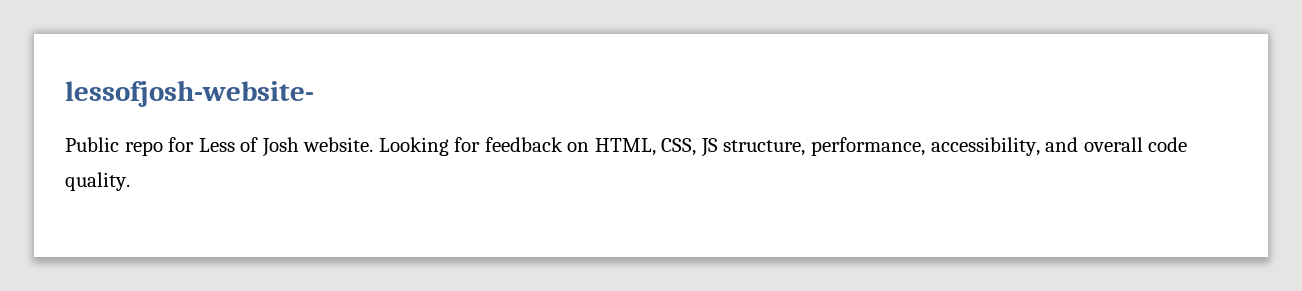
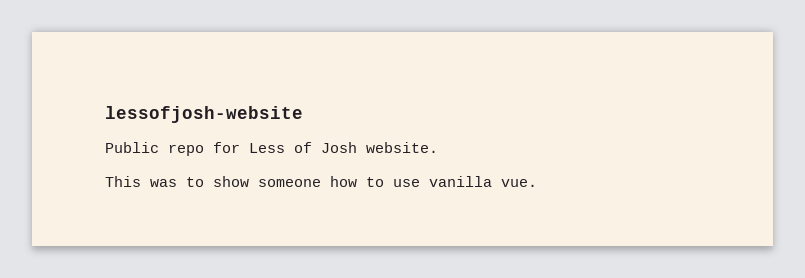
[65,80,314,107] lessofjosh-website- -> [105,106,303,123] lessofjosh-website
[378,137,1188,157] [65,172,130,191] Looking for feedback on HTML, CSS, JS structure, performance, accessibility, and overall code quality. -> [105,176,537,187] // This was to show someone how to use vanilla vue.

